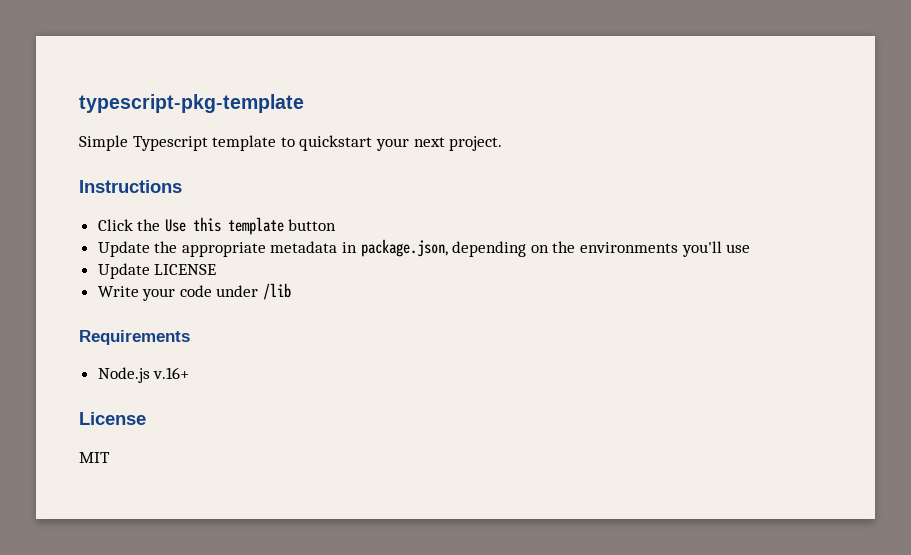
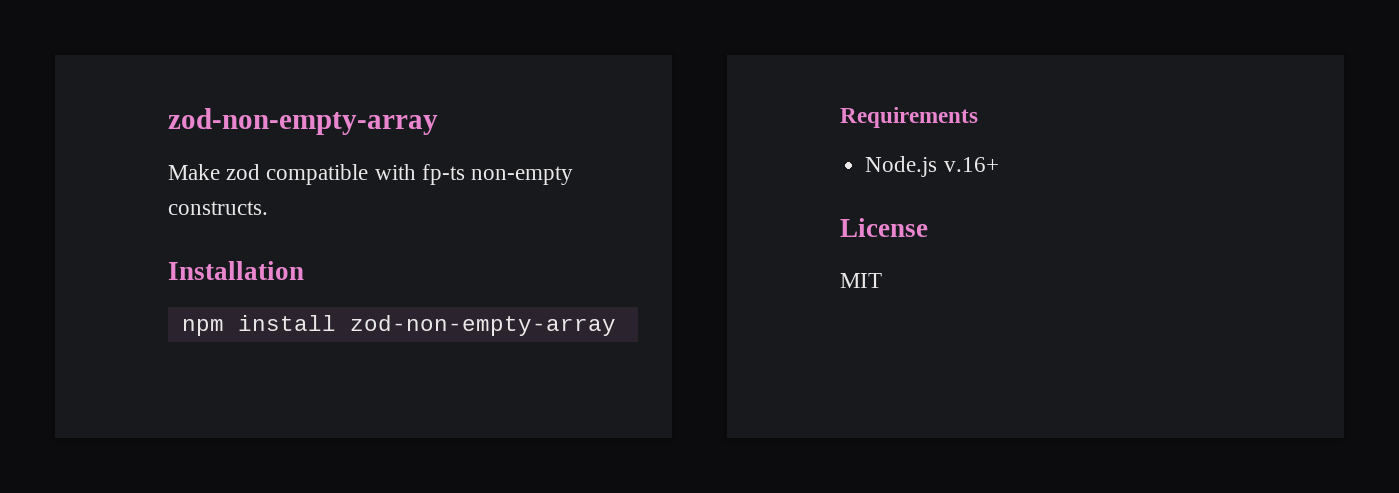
[79,94,304,113] [79,135,503,151] [79,180,182,193] [97,217,337,235] [97,239,751,257] [97,263,217,279] [97,283,292,301] typescript-pkg-template // Simple Typescript template to quickstart your next project. // Instructions // Click the Use this template button // Update the appropriate metadata in package.json, depending on the environments you'll use // Update LICENSE // Write your code under /lib -> [168,108,438,135] [168,164,574,185] [168,201,268,215] [168,261,304,280] [181,315,616,336] zod-non-empty-array // Make zod compatible with fp-ts non-empty constructs. // Installation // npm install zod-non-empty-array

